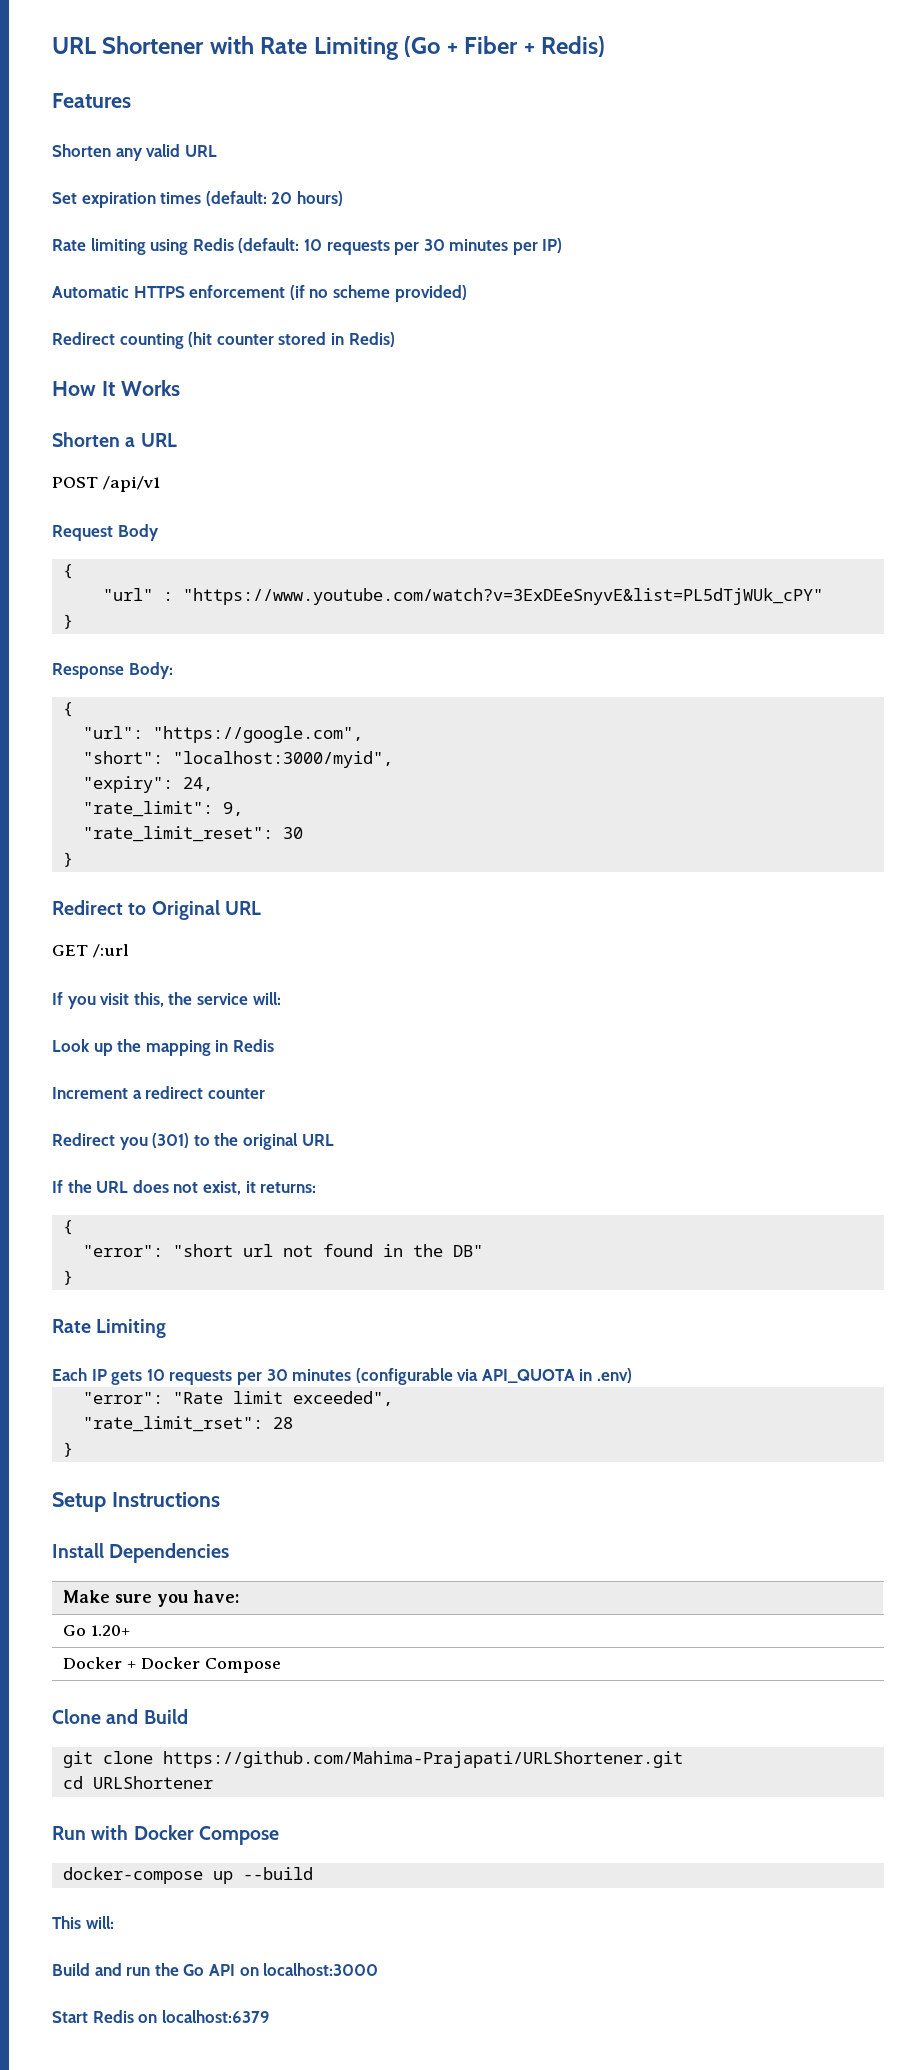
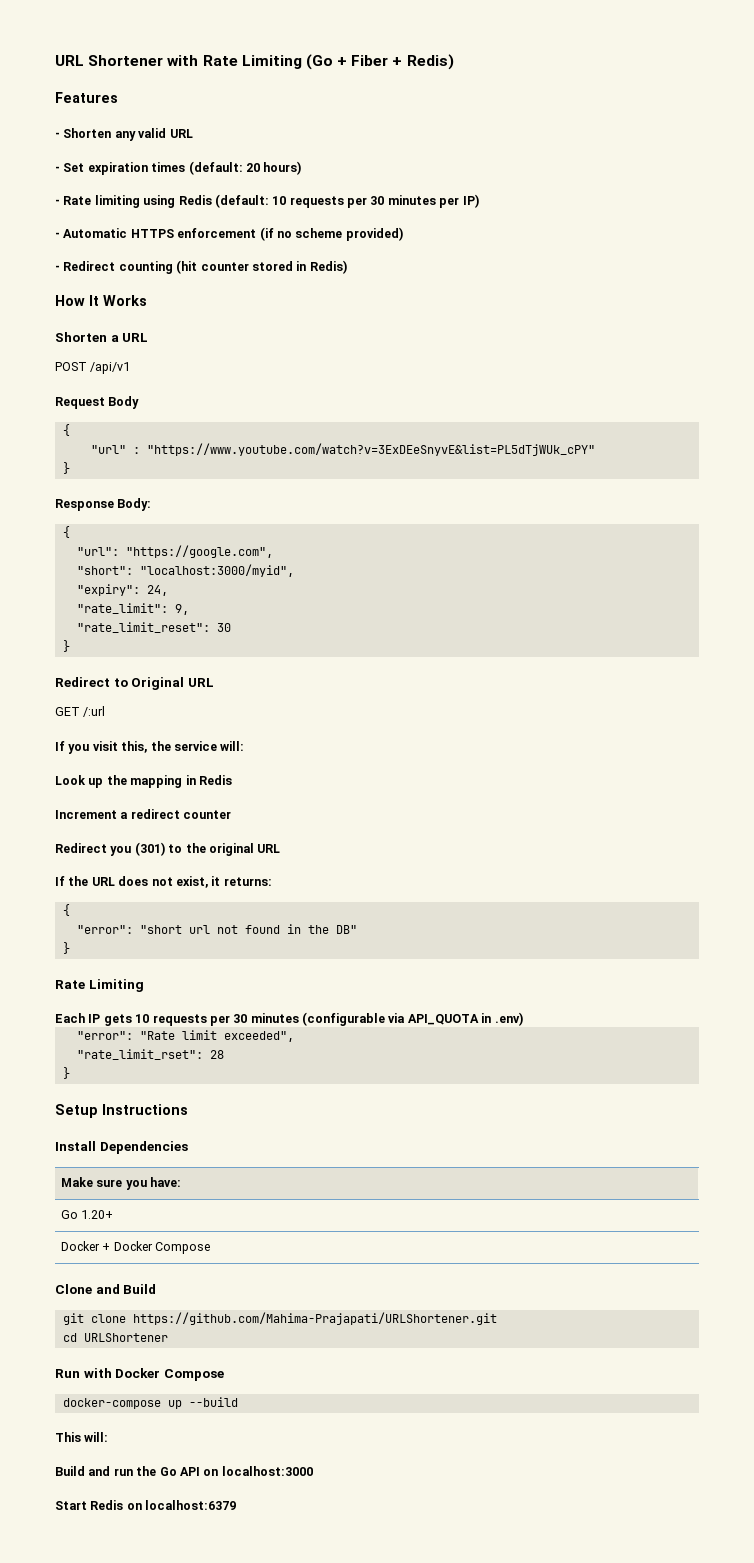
(131, 100) none -> [55,132,60,138] -
(217, 151) none -> [55,166,60,172] -
(343, 198) none -> [55,199,60,205] -
(563, 245) none -> [55,232,60,238] -
(467, 293) none -> [55,265,60,271] -

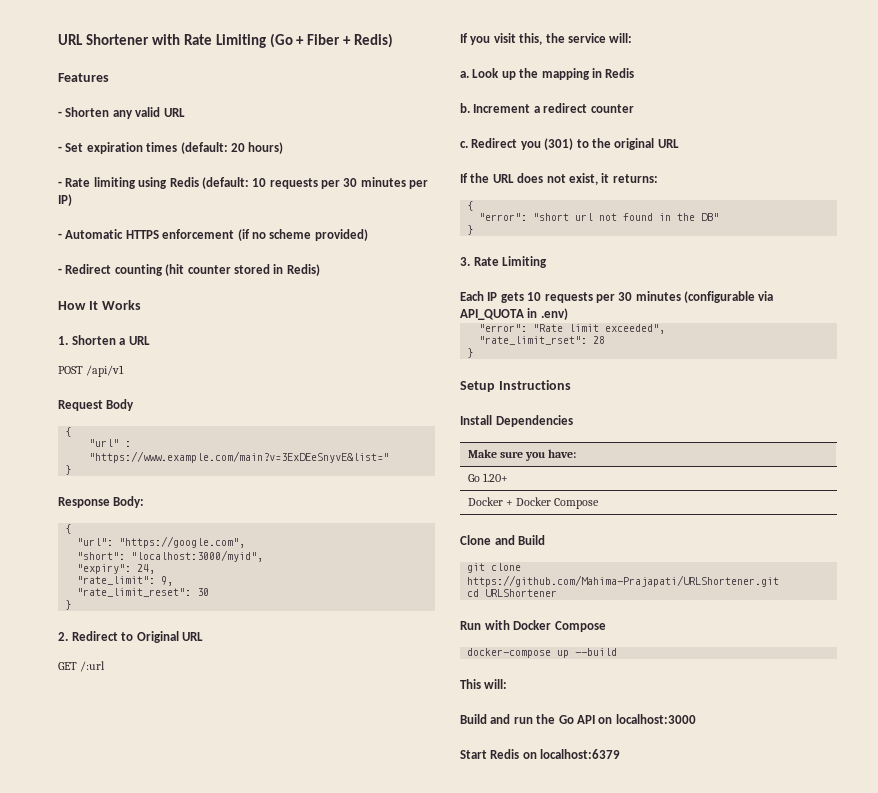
(147, 300) none -> [58,336,68,345] 1.
[146,443,595,456] "https://www.youtube.com/watch?v=3ExDEeSnyvE&list=PL5dTjWUk_cPY" -> [89,451,390,463] "https://www.example.com/main?v=3ExDEeSnyvE&list="
(70, 646) none -> [58,632,68,641] 2.
(245, 746) none -> [460,71,469,78] a.
(232, 780) none -> [460,103,470,113] b.
(232, 814) none -> [460,141,468,148] c.
(70, 948) none -> [460,257,470,266] 3.

